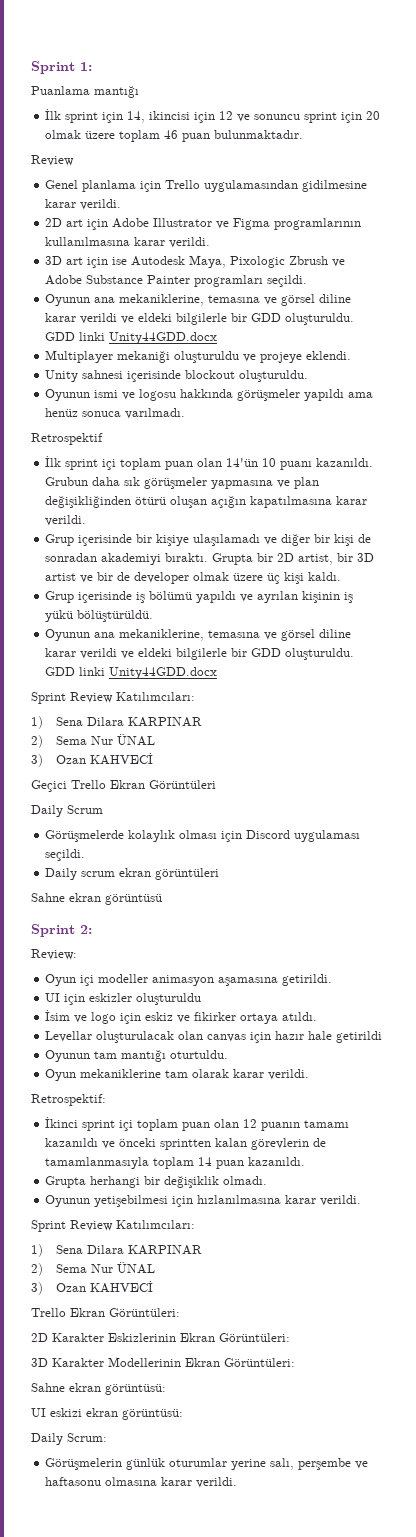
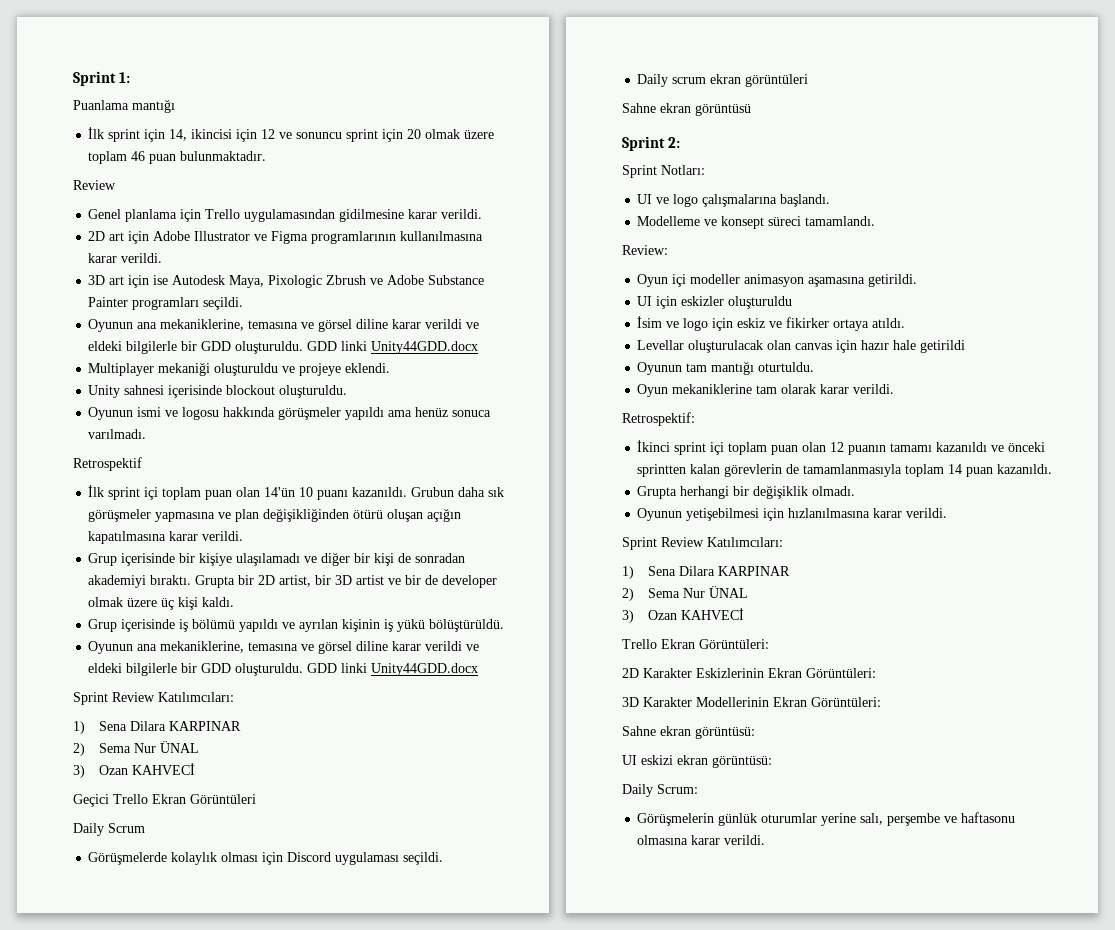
(92, 929) none -> [622,165,705,178] [637,194,831,207] [637,216,876,229] // Sprint Notları: // UI ve logo çalışmalarına başlandı. // Modelleme ve konsept süreci tamamlandı.

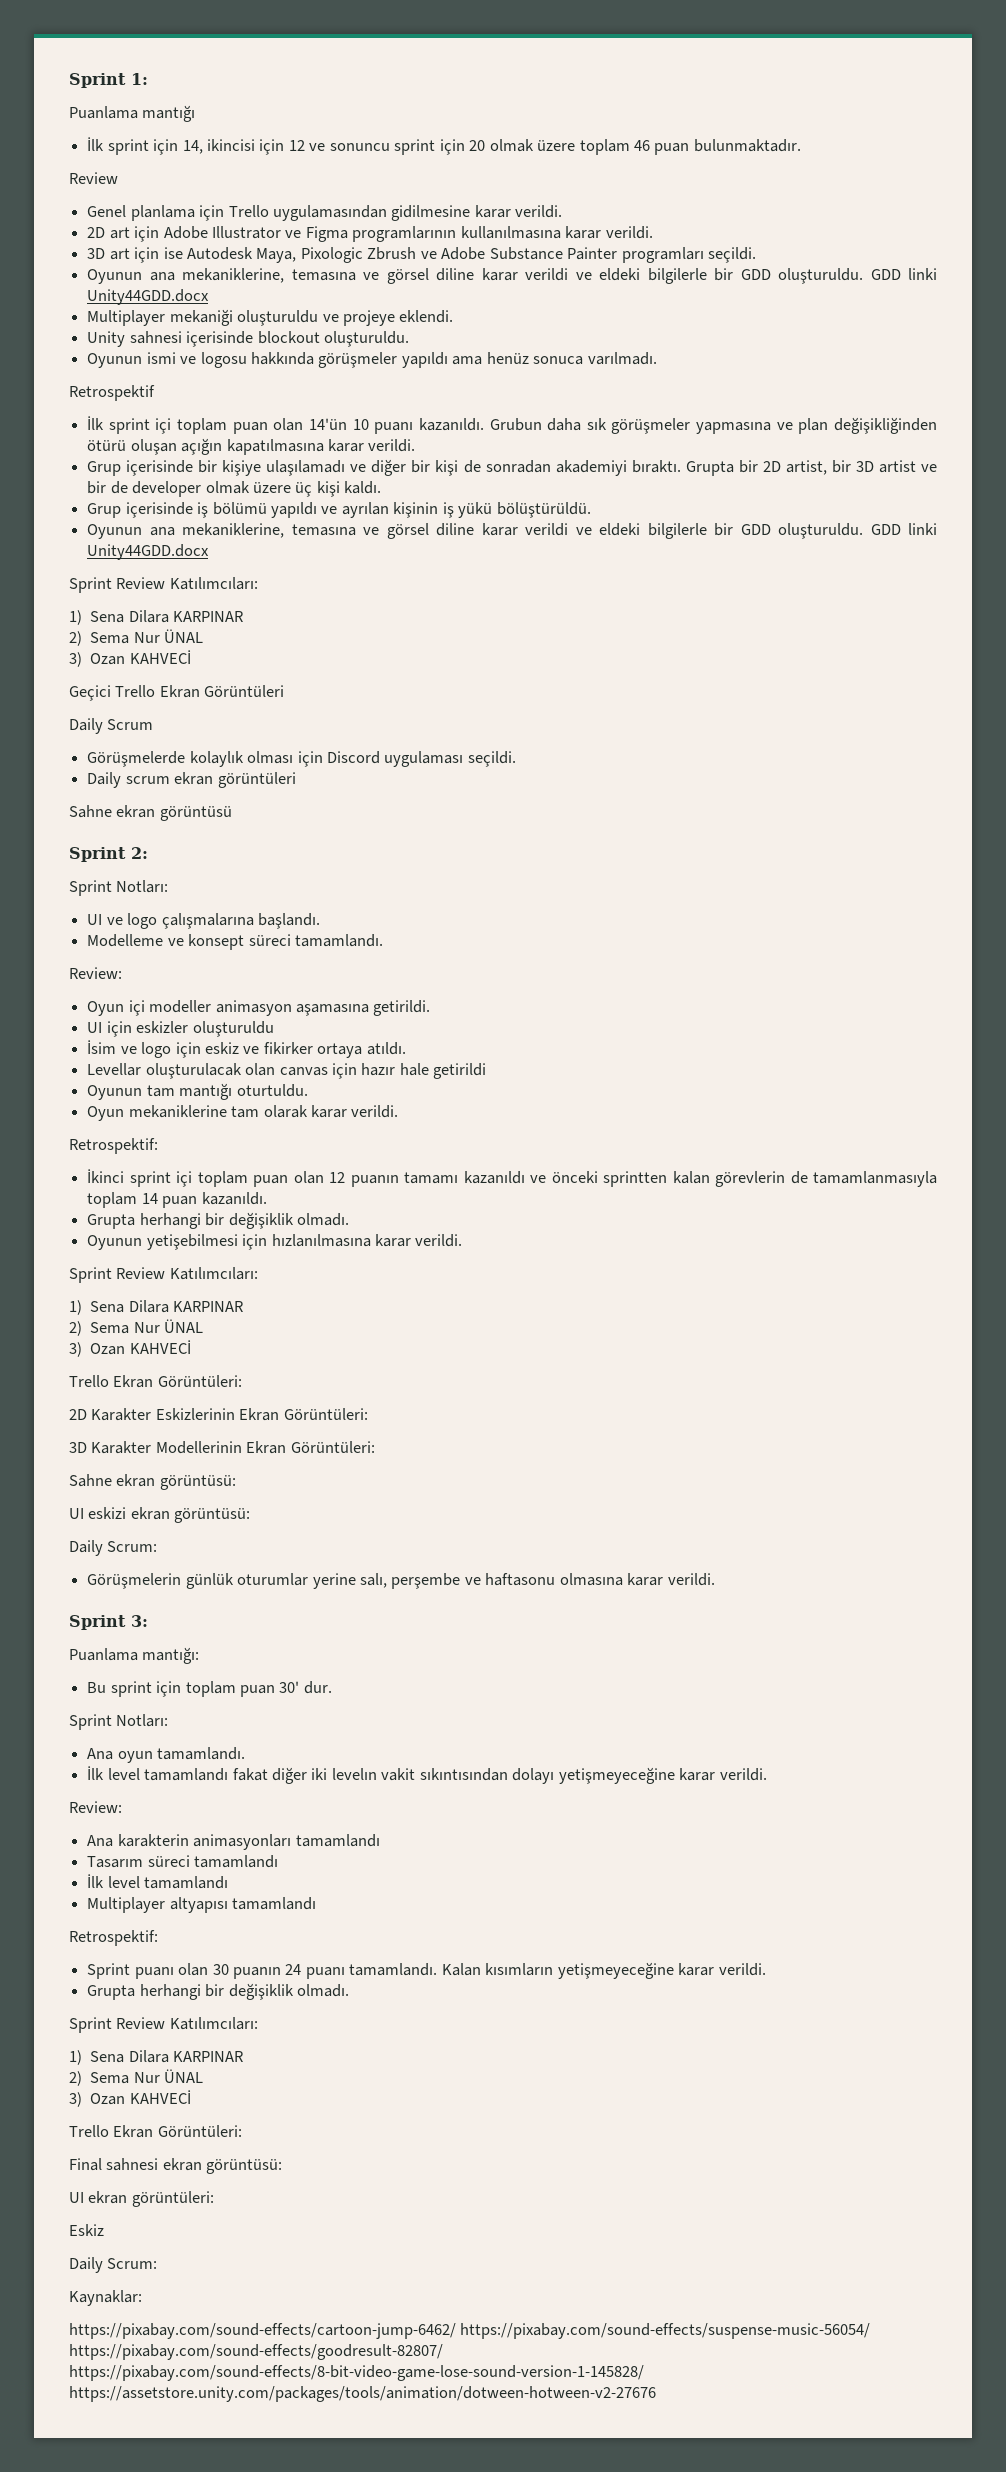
(766, 840) none -> [69,1615,148,1630] [69,1647,200,1664] [87,1681,332,1697] [69,1714,169,1730] [87,1747,246,1763] [87,1766,767,1784] [69,1801,122,1813] [87,1834,380,1850] [87,1855,279,1868] [87,1874,229,1889] [87,1897,317,1913] [69,1930,158,1946] [87,1962,766,1979] [87,1983,349,2000] [69,2017,258,2033] [69,2050,244,2065] [69,2069,204,2086] [69,2090,191,2107] [69,2125,242,2138] [69,2158,283,2174] [69,2191,214,2207] [69,2224,104,2236] [69,2257,158,2273] [69,2290,142,2306] [69,2323,871,2339] [69,2344,443,2360] [69,2365,644,2381] [69,2386,656,2402] // Sprint 3: // Puanlama mantığı: // Bu sprint için toplam puan 30' dur. // Sprint Notları: // Ana oyun tamamlandı. // İlk level tamamlandı fakat diğer iki levelın vakit sıkıntısından dolayı yetişmeyeceğine karar verildi. // Review: // Ana karakterin animasyonları tamamlandı // Tasarım süreci tamamlandı // İlk level tamamlandı // Multiplayer altyapısı tamamlandı // Retrospektif: // Sprint puanı olan 30 puanın 24 puanı tamamlandı. Kalan kısımların yetişmeyeceğine karar verildi. // Grupta herhangi bir değişiklik olmadı. // Sprint Review Katılımcıları: // 1) Sena Dilara KARPINAR // 2) Sema Nur ÜNAL // 3) Ozan KAHVECİ // Trello Ekran Görüntüleri: // Final sahnesi ekran görüntüsü: // UI ekran görüntüleri: // Eskiz // Daily Scrum: // Kaynaklar: // https://pixabay.com/sound-effects/cartoon-jump-6462/ https://pixabay.com/sound-effects/suspense-music-56054/ https://pixabay.com/sound-effects/goodresult-82807/ https://pixabay.com/sound-effects/8-bit-video-game-lose-sound-version-1-145828/ https://assetstore.unity.com/packages/tools/animation/dotween-hotween-v2-27676

